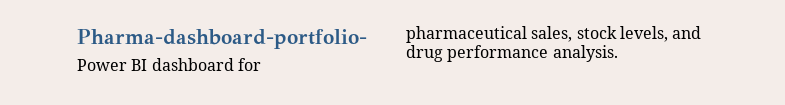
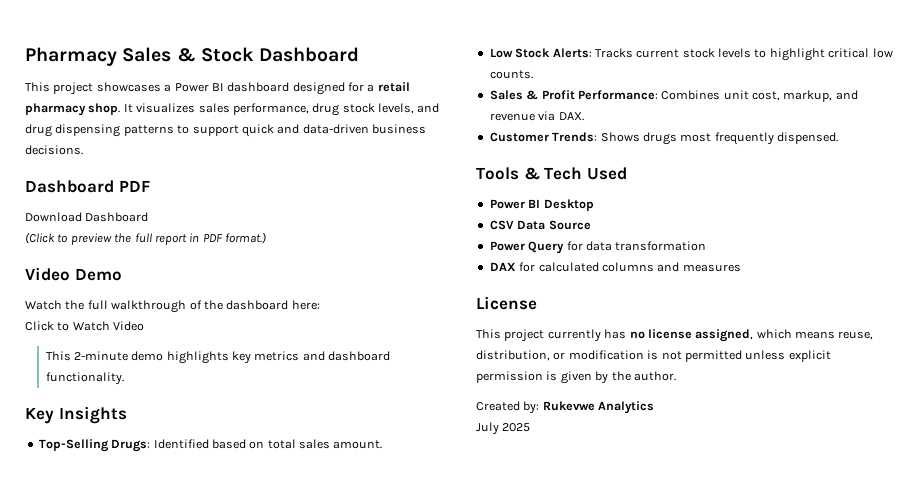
[77,29,367,49] [77,58,261,71] [406,26,702,43] [406,45,618,62] Pharma-dashboard-portfolio- // Power BI dashboard for pharmaceutical sales, stock levels, and drug performance analysis. -> [25,47,360,66] [25,82,410,95] [25,103,440,116] [25,124,426,137] [25,145,83,155] [25,180,150,193] [25,212,149,222] [25,232,266,245] [25,267,122,281] [25,300,320,313] [25,321,145,331] [45,351,391,364] [45,372,124,385] [25,406,127,424] [38,439,383,452] [489,48,893,61] [489,70,533,79] [489,90,858,102] [489,111,584,121] [489,132,838,145] [476,167,627,180] [489,199,594,211] [489,220,591,230] [489,241,707,254] [489,262,741,272] [476,296,537,310] [476,329,874,342] [476,350,831,362] [476,371,676,384] [476,401,655,414] [476,422,531,435] Pharmacy Sales & Stock Dashboard // This project showcases a Power BI dashboard designed for a retail pharmacy shop. It visualizes sales performance, drug stock levels, and drug dispensing patterns to support quick and data-driven business decisions. // Dashboard PDF // Download Dashboard // (Click to preview the full report in PDF format.) // Video Demo // Watch the full walkthrough of the dashboard here: // Click to Watch Video // This 2-minute demo highlights key metrics and dashboard functionality. // Key Insights // Top-Selling Drugs: Identified based on total sales amount. // Low Stock Alerts: Tracks current stock levels to highlight critical low counts. // Sales & Profit Performance: Combines unit cost, markup, and revenue via DAX. // Customer Trends: Shows drugs most frequently dispensed. // Tools & Tech Used // Power BI Desktop // CSV Data Source // Power Query for data transformation // DAX for calculated columns and measures // License // This project currently has no license assigned, which means reuse, distribution, or modification is not permitted unless explicit permission is given by the author. // Created by: Rukevwe Analytics // July 2025

